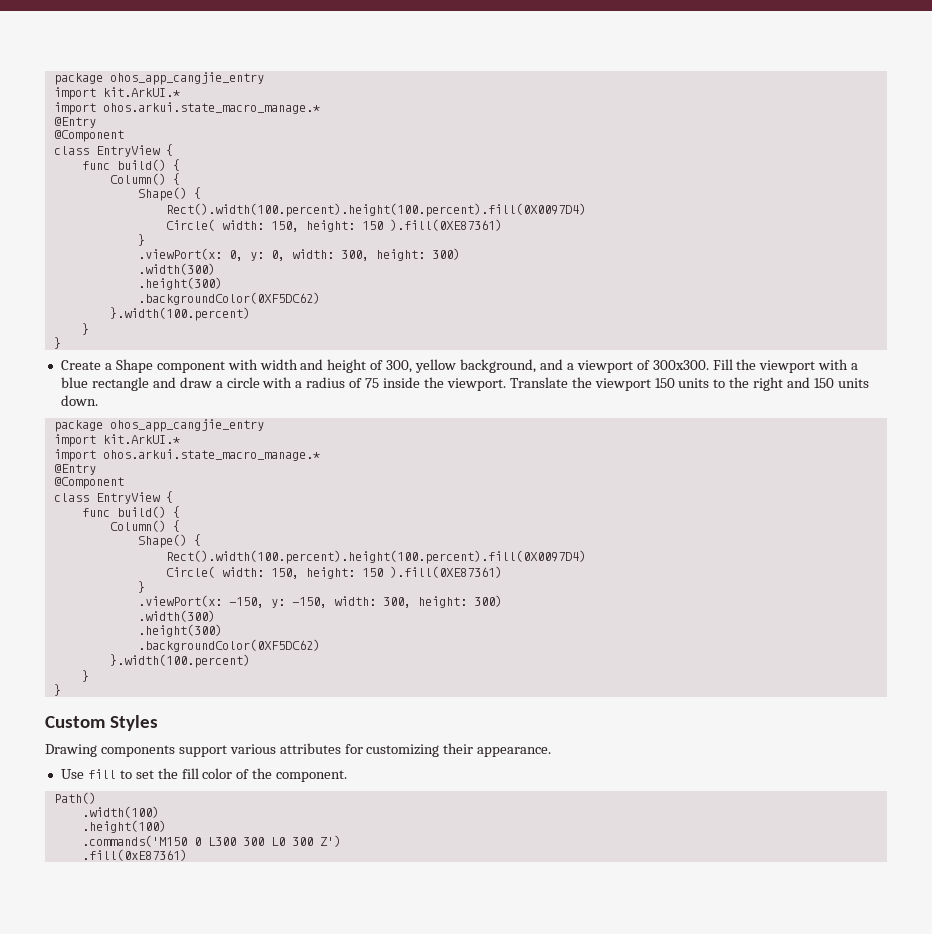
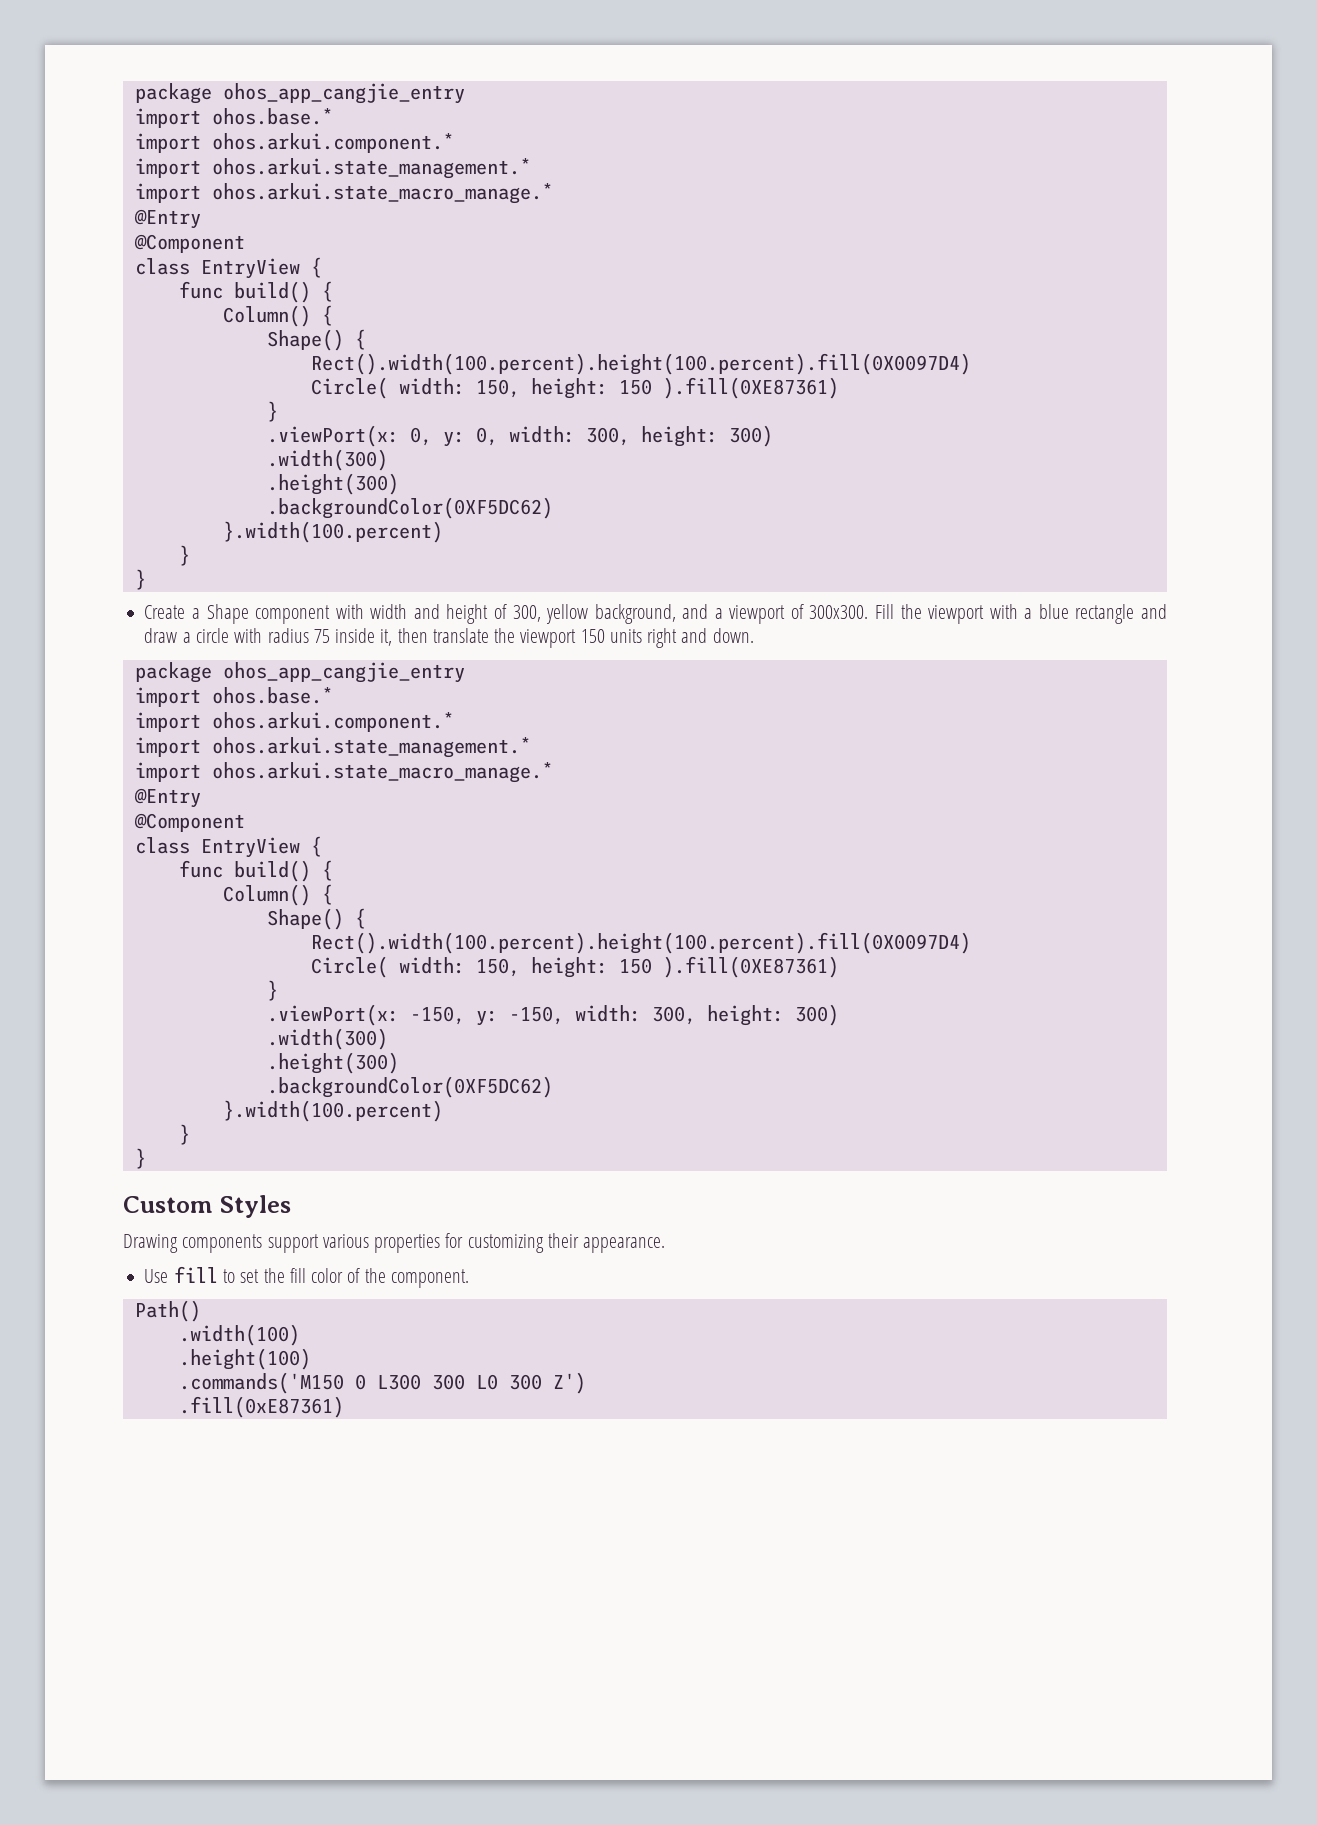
[53,72,264,85] [53,87,180,100] package ohos_app_cangjie_entry // import kit.ArkUI.* -> [134,83,465,104] [134,108,333,128] [134,133,454,153] [134,158,531,179] package ohos_app_cangjie_entry // import ohos.base.* // import ohos.arkui.component.* // import ohos.arkui.state_management.*
[295,377,869,391] a radius of 75 inside the viewport. Translate the viewport 150 units to the right and 150 units -> [267,628,708,648] radius 75 inside it, then translate the viewport 150 units right and
[102,434,180,444] kit.ArkUI.* -> [211,687,333,704] [134,712,454,732] [134,737,531,758] ohos.base.* // import ohos.arkui.component.* // import ohos.arkui.state_management.*
[279,743,341,754] attributes -> [374,1234,441,1253] properties

